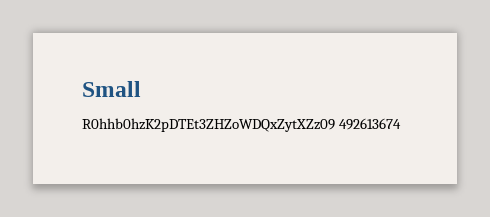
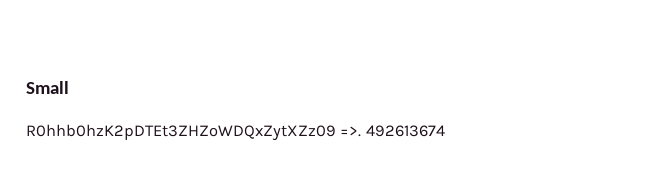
(335, 125) none -> [340,126,362,137] =>.

